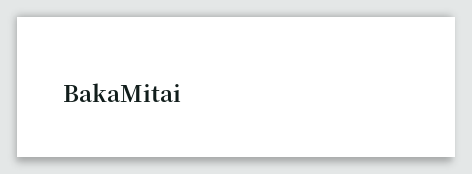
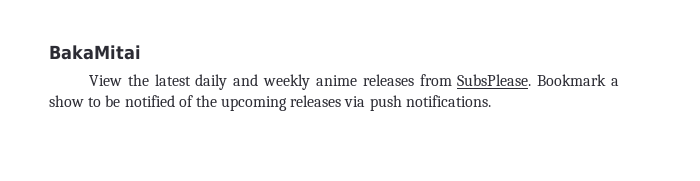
(181, 92) none -> [89,74,620,90] [49,95,491,111] // View the latest daily and weekly anime releases from SubsPlease. Bookmark a show to be notified of the upcoming releases via push notifications.

